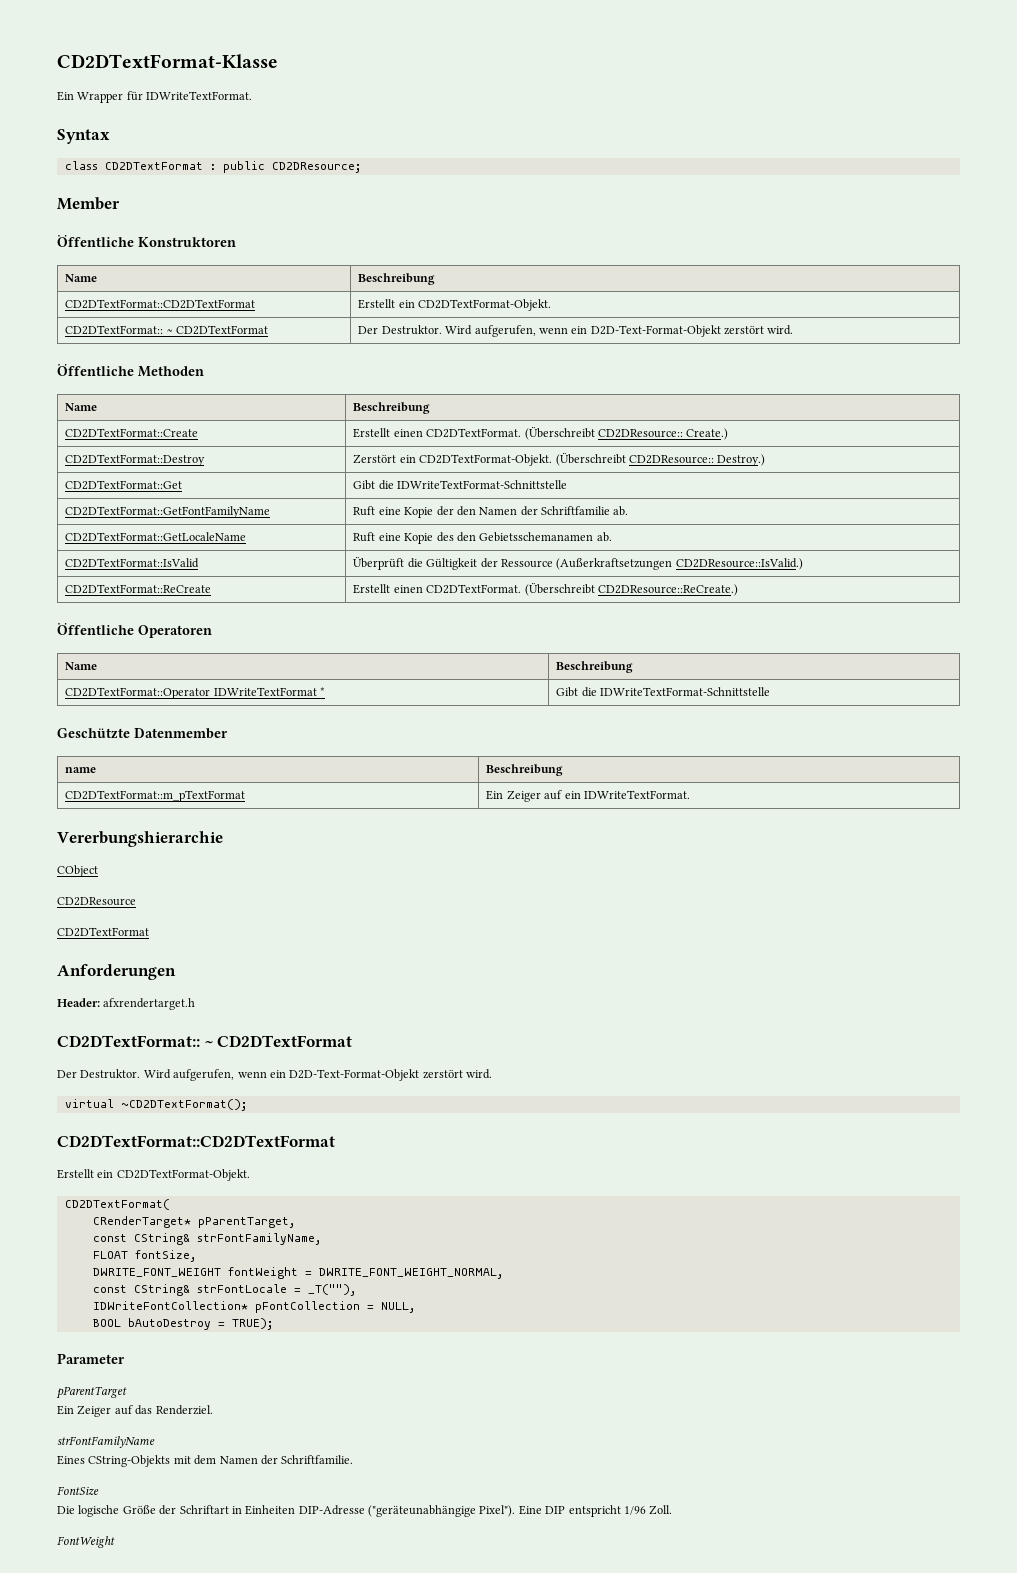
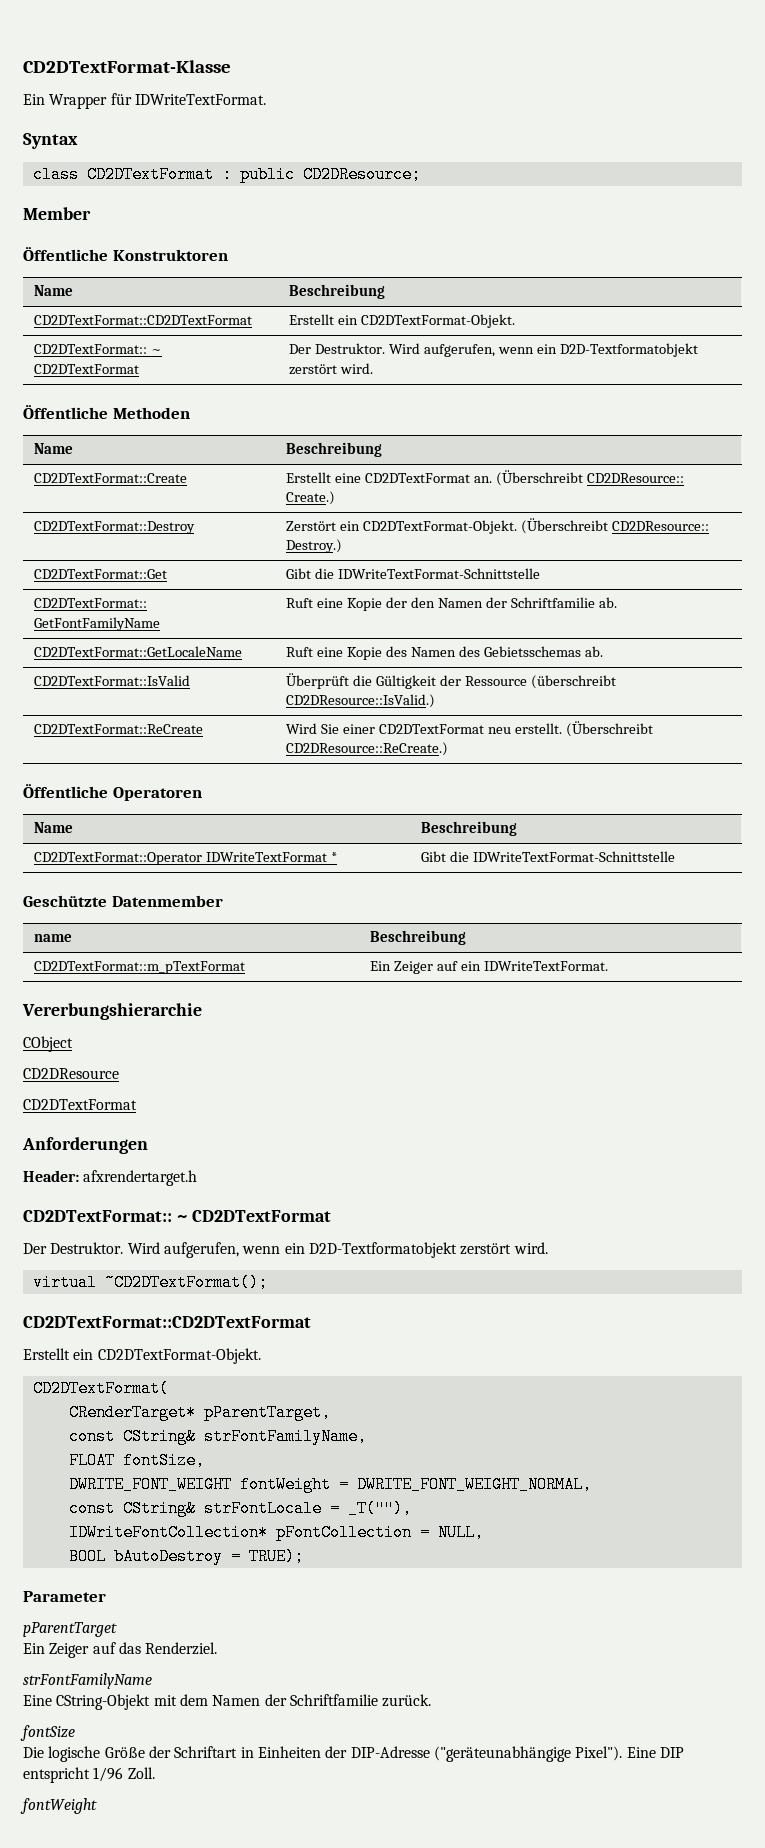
[590,325,721,337] D2D-Text-Format-Objekt -> [559,343,698,357] D2D-Textformatobjekt
[393,428,522,438] einen CD2DTextFormat. -> [335,473,492,483] eine CD2DTextFormat an.
[456,532,594,542] den Gebietsschemanamen -> [410,646,581,657] Namen des Gebietsschemas
[556,558,673,570] (Außerkraftsetzungen -> [530,675,616,689] (überschreibt
[353,584,522,594] Erstellt einen CD2DTextFormat. -> [286,723,562,734] Wird Sie einer CD2DTextFormat neu erstellt.
[289,1069,420,1081] D2D-Text-Format-Objekt -> [308,1242,457,1258] D2D-Textformatobjekt
[57,1455,171,1467] Eines CString-Objekts -> [23,1694,151,1710] Eine CString-Objekt
[281,1455,354,1464] [57,1486,99,1495] Schriftfamilie. // FontSize -> [289,1694,432,1707] [20,1725,75,1741] Schriftfamilie zurück. // fontSize
(296, 1510) none -> [325,1746,348,1758] der
[57,1536,115,1548] FontWeight -> [20,1798,97,1814] fontWeight

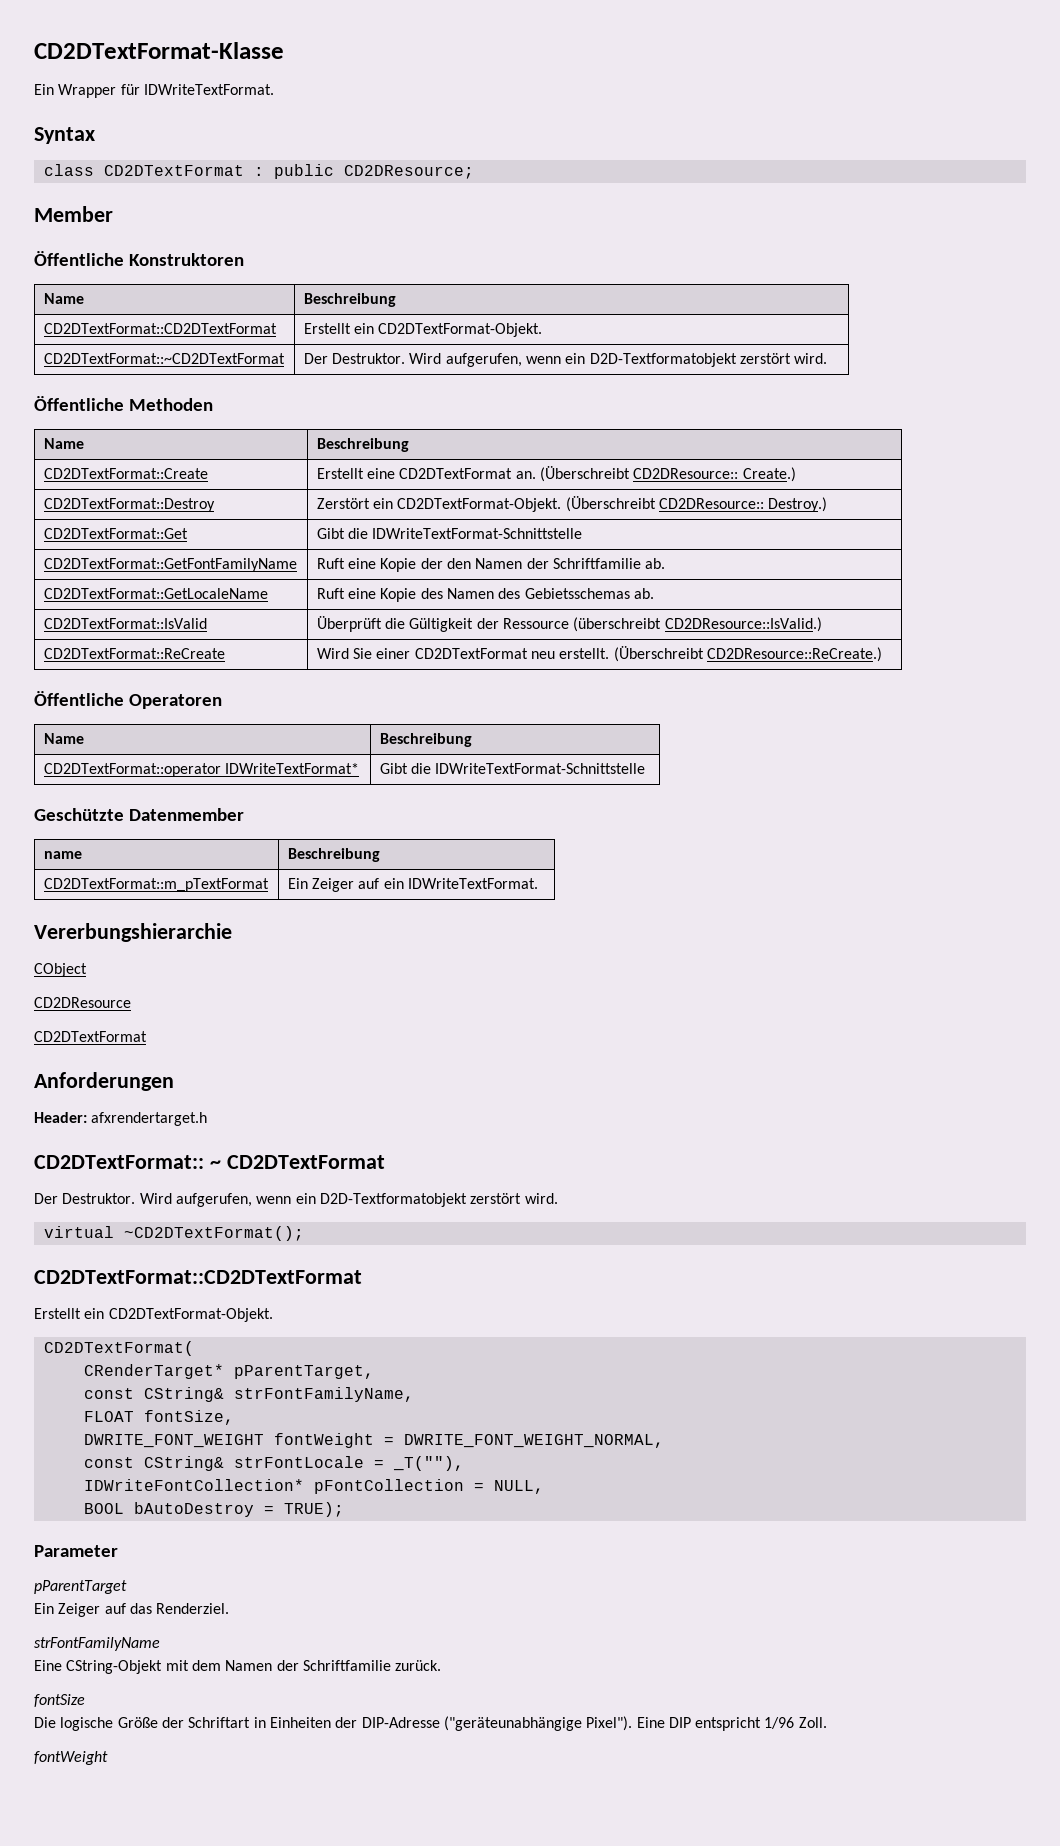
[34,344,163,354] [34,364,140,374] CD2DTextFormat:: ~ CD2DTextFormat -> [43,353,285,364] CD2DTextFormat::~CD2DTextFormat
[34,852,338,865] CD2DTextFormat::Operator IDWriteTextFormat * -> [43,763,360,777] CD2DTextFormat::operator IDWriteTextFormat*

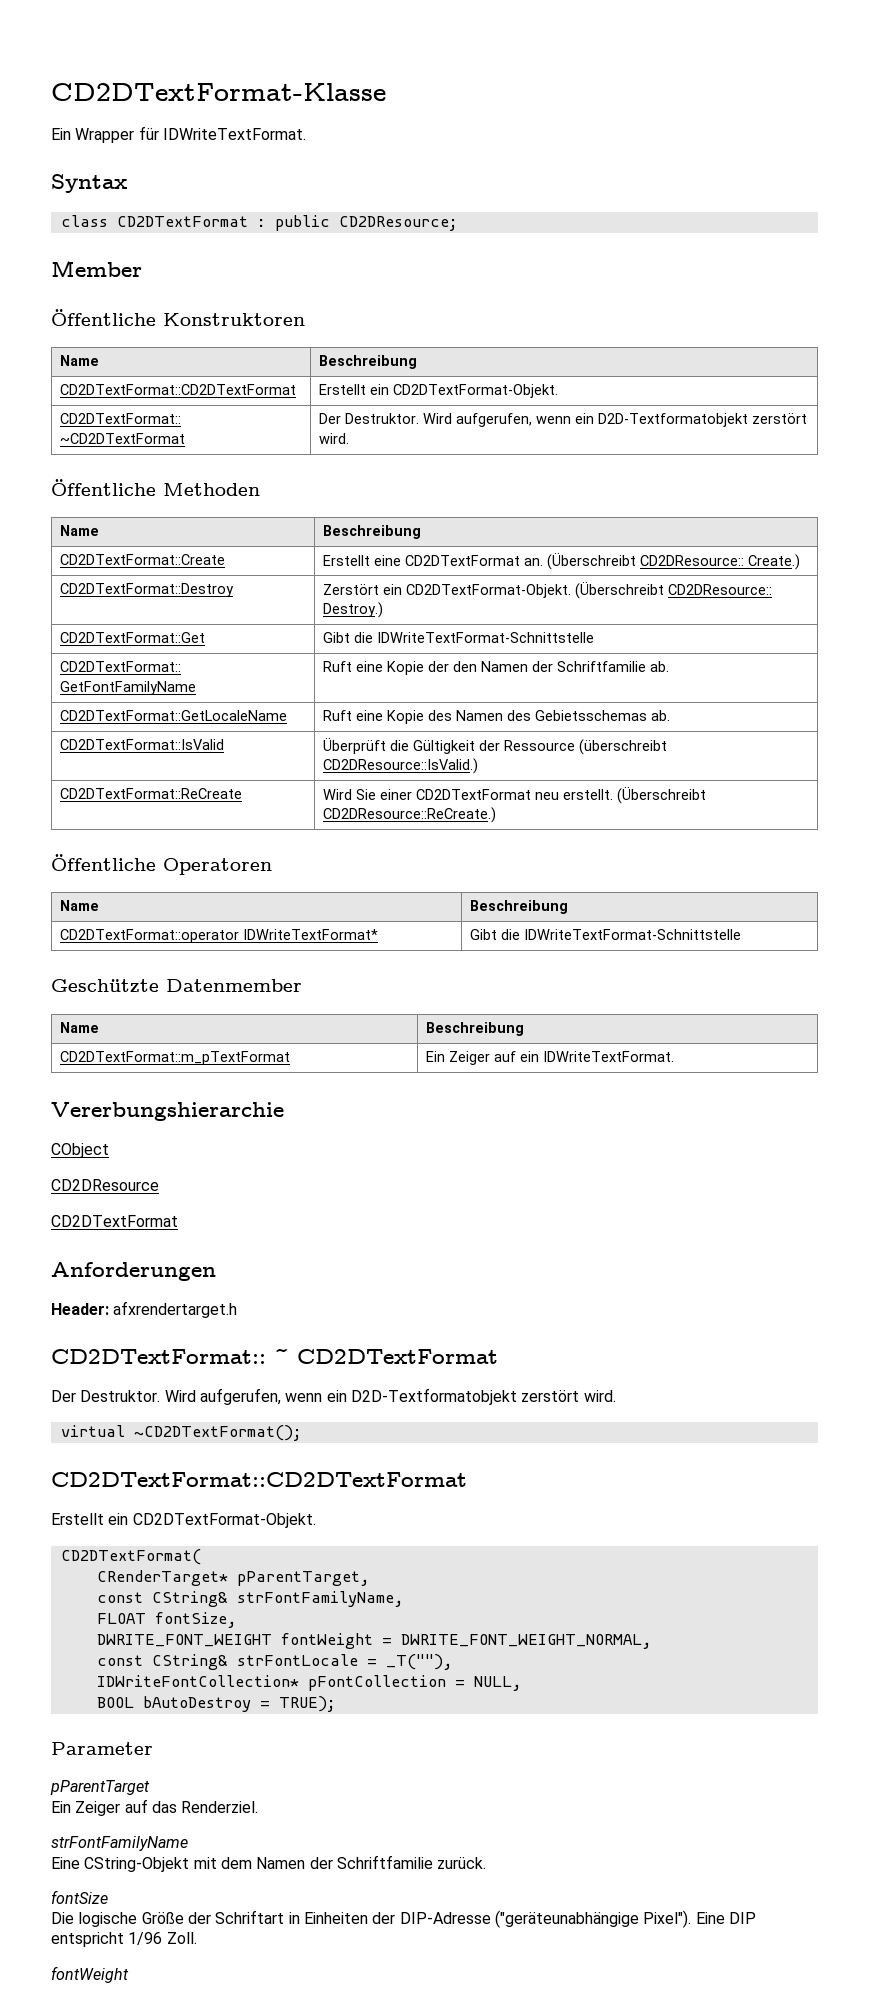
[43,851,82,859] name -> [59,1022,99,1033] Name

